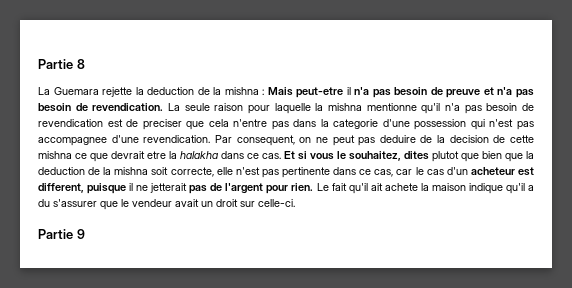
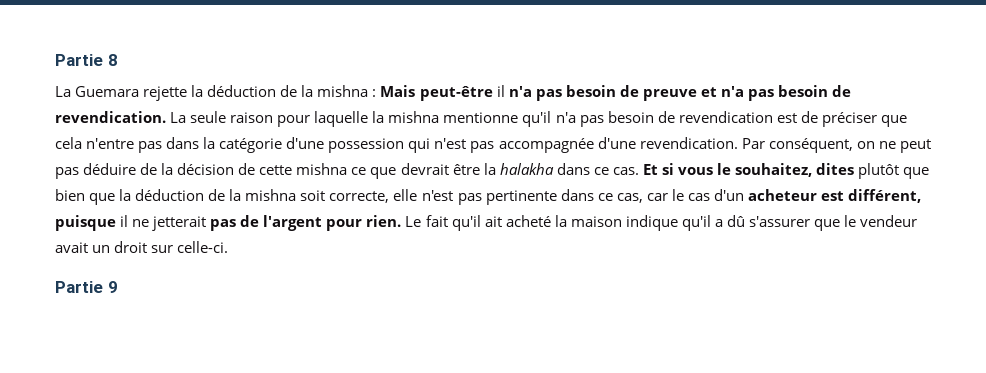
[147,87,195,95] deduction -> [207,85,277,97] déduction
[296,87,344,98] peut-etre -> [419,86,493,101] peut-être
[142,119,182,130] preciser -> [821,112,877,127] préciser
[333,119,379,129] categorie -> [219,138,283,153] catégorie
[38,137,107,146] accompagnee -> [498,138,594,153] accompagnée
[236,135,295,146] consequent, -> [768,138,853,153] conséquent,
[379,135,489,143] deduire de la decision -> [83,163,235,175] déduire de la décision
[147,151,166,159] etre -> [452,164,480,175] être
[432,151,459,162] plutot -> [858,163,900,179] plutôt
[38,167,85,175] deduction -> [135,189,205,201] déduction
[38,183,84,193] different, -> [848,189,922,203] différent,
[384,183,418,191] achete -> [505,215,551,227] acheté
[38,199,50,207] du -> [726,215,745,227] dû

